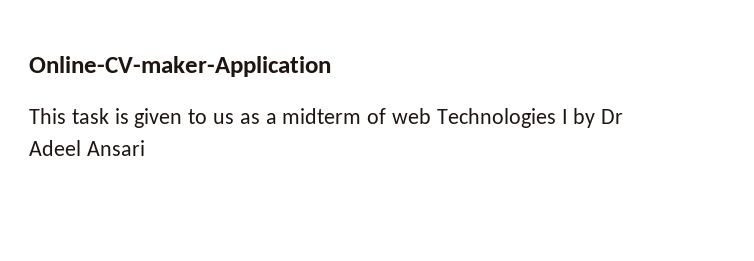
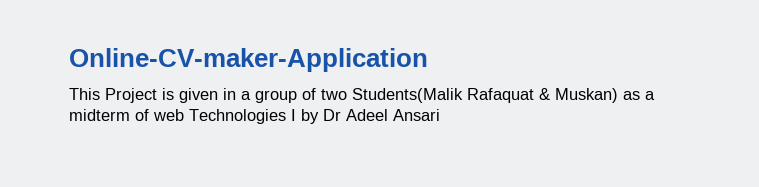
[71,108,109,124] task -> [105,88,157,103] Project
[188,109,235,124] to us -> [223,88,618,103] in a group of two Students(Malik Rafaquat & Muskan)

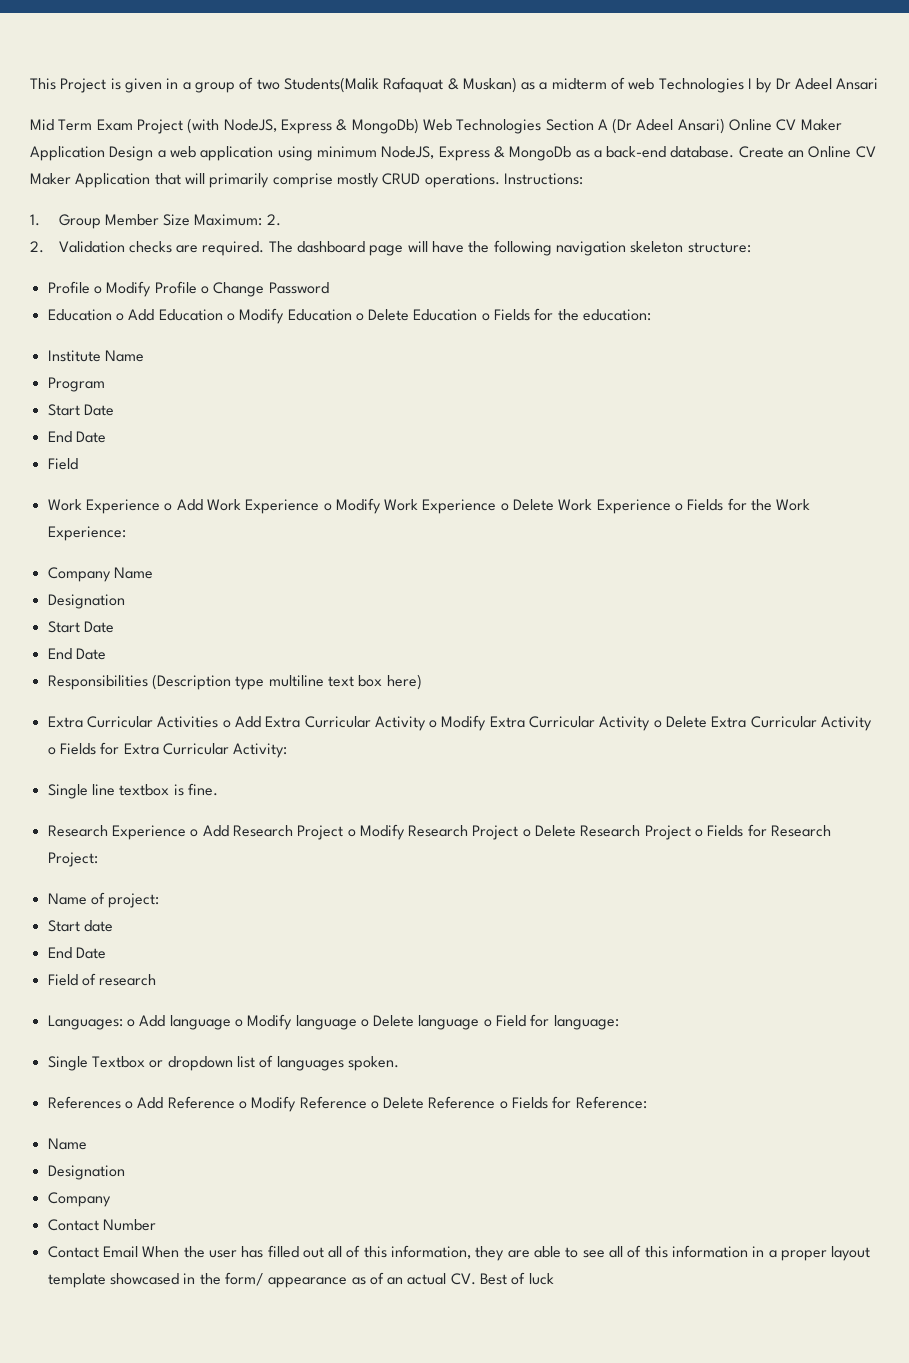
[69,48,428,72] Online-CV-maker-Application // -> (30, 84) none
(440, 115) none -> [30,118,842,134] [30,146,876,161] [30,173,583,188] [30,214,281,229] [30,240,751,256] [47,281,329,297] [47,308,652,324] [47,350,144,362] [47,377,105,392] [47,404,114,416] [47,431,106,443] [47,458,78,470] [47,498,811,514] [47,526,126,541] [47,567,153,582] [47,594,125,609] [47,621,114,633] [47,648,106,660] [47,674,422,690] [47,715,873,731] [47,742,288,758] [47,783,218,799] [47,824,832,840] [47,852,98,867] [47,892,160,908] [47,920,113,932] [47,947,106,959] [47,973,157,986] [47,1014,619,1030] [47,1055,399,1071] [47,1096,647,1112] [47,1138,87,1150] [47,1165,125,1180] [47,1192,111,1207] [47,1219,156,1231] [47,1245,871,1261] [47,1272,554,1288] // Mid Term Exam Project (with NodeJS, Express & MongoDb) Web Technologies Section A (Dr Adeel Ansari) Online CV Maker Application Design a web application using minimum NodeJS, Express & MongoDb as a back-end database. Create an Online CV Maker Application that will primarily comprise mostly CRUD operations. Instructions: // 1. Group Member Size Maximum: 2. // 2. Validation checks are required. The dashboard page will have the following navigation skeleton structure: // Profile o Modify Profile o Change Password // Education o Add Education o Modify Education o Delete Education o Fields for the education: // Institute Name // Program // Start Date // End Date // Field // Work Experience o Add Work Experience o Modify Work Experience o Delete Work Experience o Fields for the Work Experience: // Company Name // Designation // Start Date // End Date // Responsibilities (Description type multiline text box here) // Extra Curricular Activities o Add Extra Curricular Activity o Modify Extra Curricular Activity o Delete Extra Curricular Activity o Fields for Extra Curricular Activity: // Single line textbox is fine. // Research Experience o Add Research Project o Modify Research Project o Delete Research Project o Fields for Research Project: // Name of project: // Start date // End Date // Field of research // Languages: o Add language o Modify language o Delete language o Field for language: // Single Textbox or dropdown list of languages spoken. // References o Add Reference o Modify Reference o Delete Reference o Fields for Reference: // Name // Designation // Company // Contact Number // Contact Email When the user has filled out all of this information, they are able to see all of this information in a proper layout template showcased in the form/ appearance as of an actual CV. Best of luck

